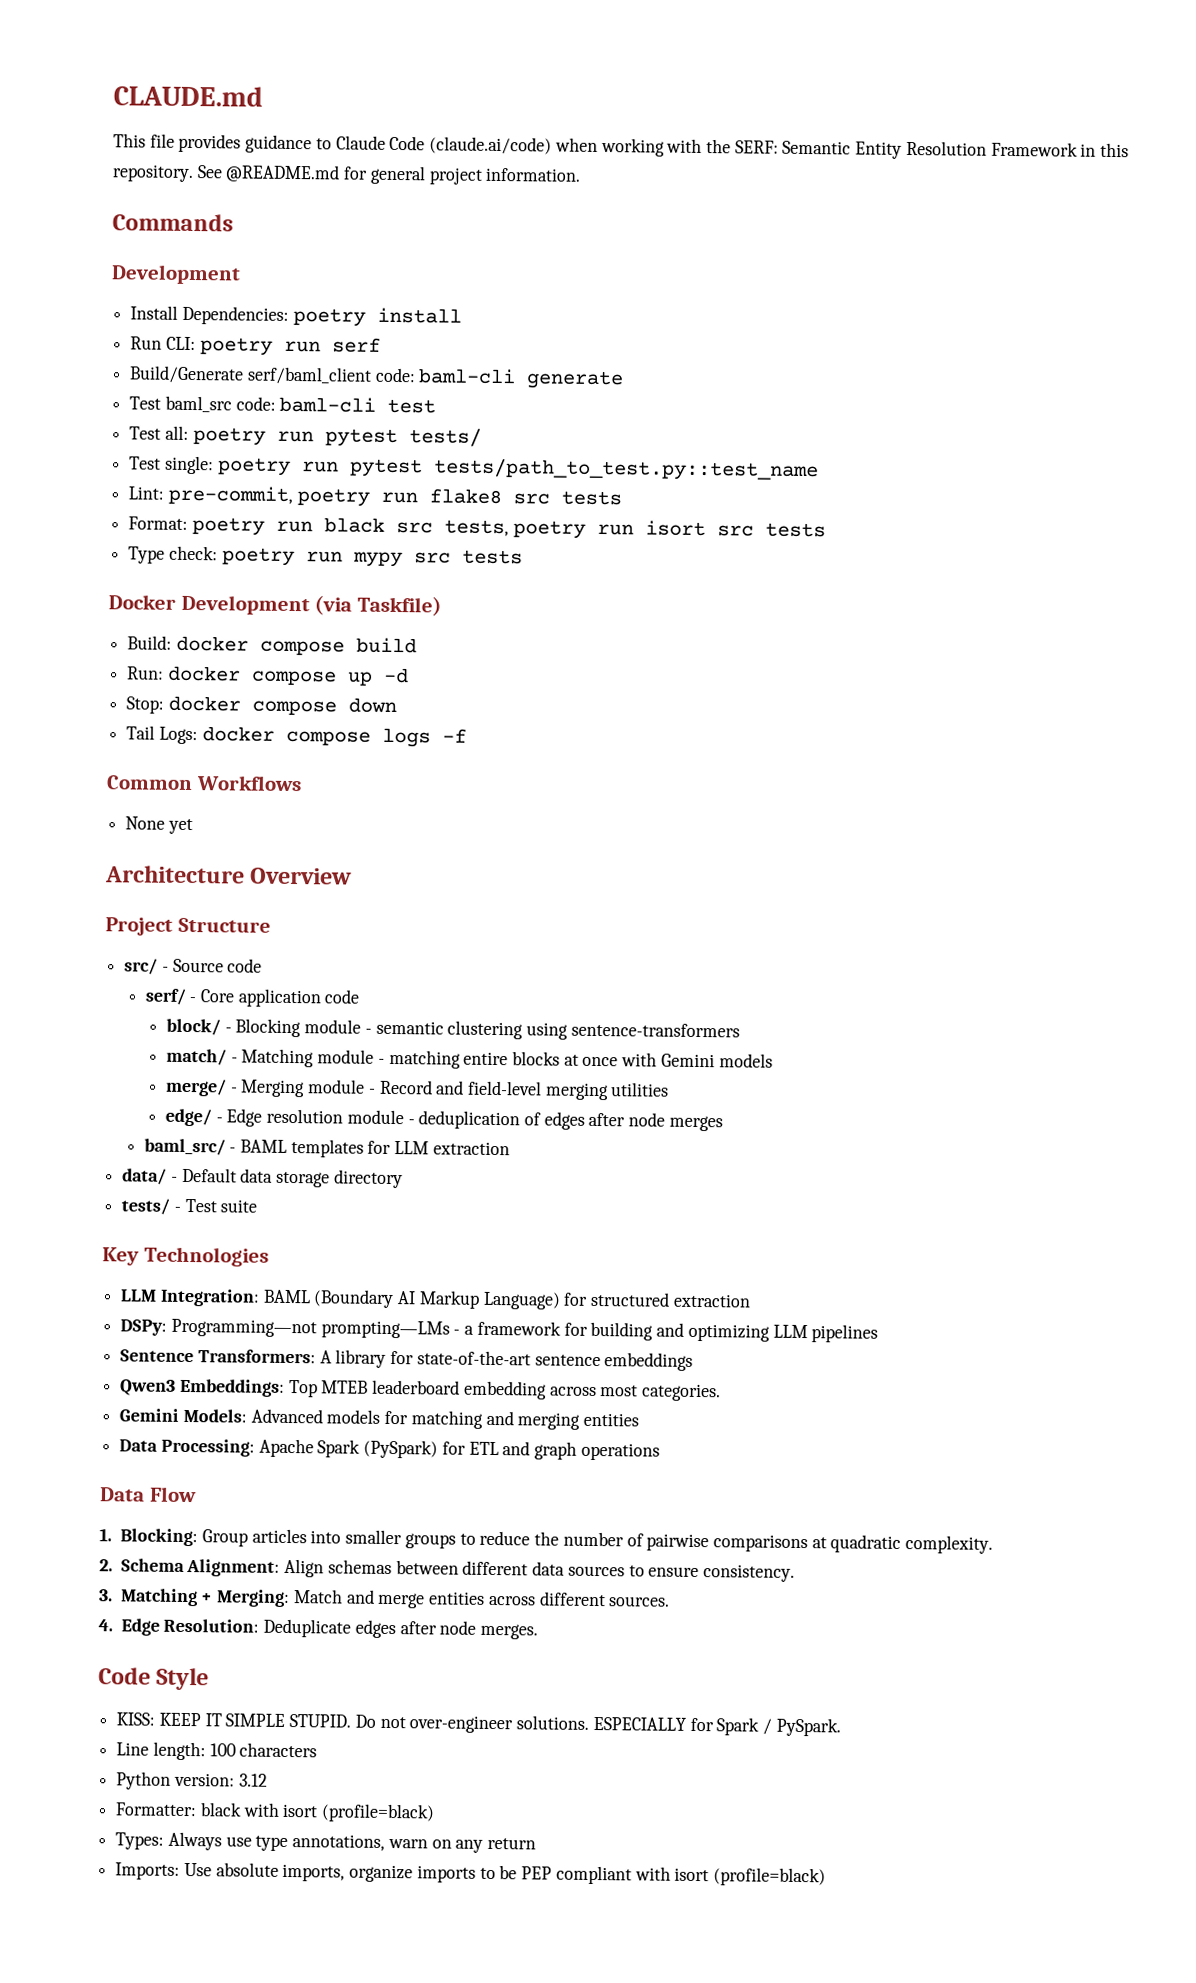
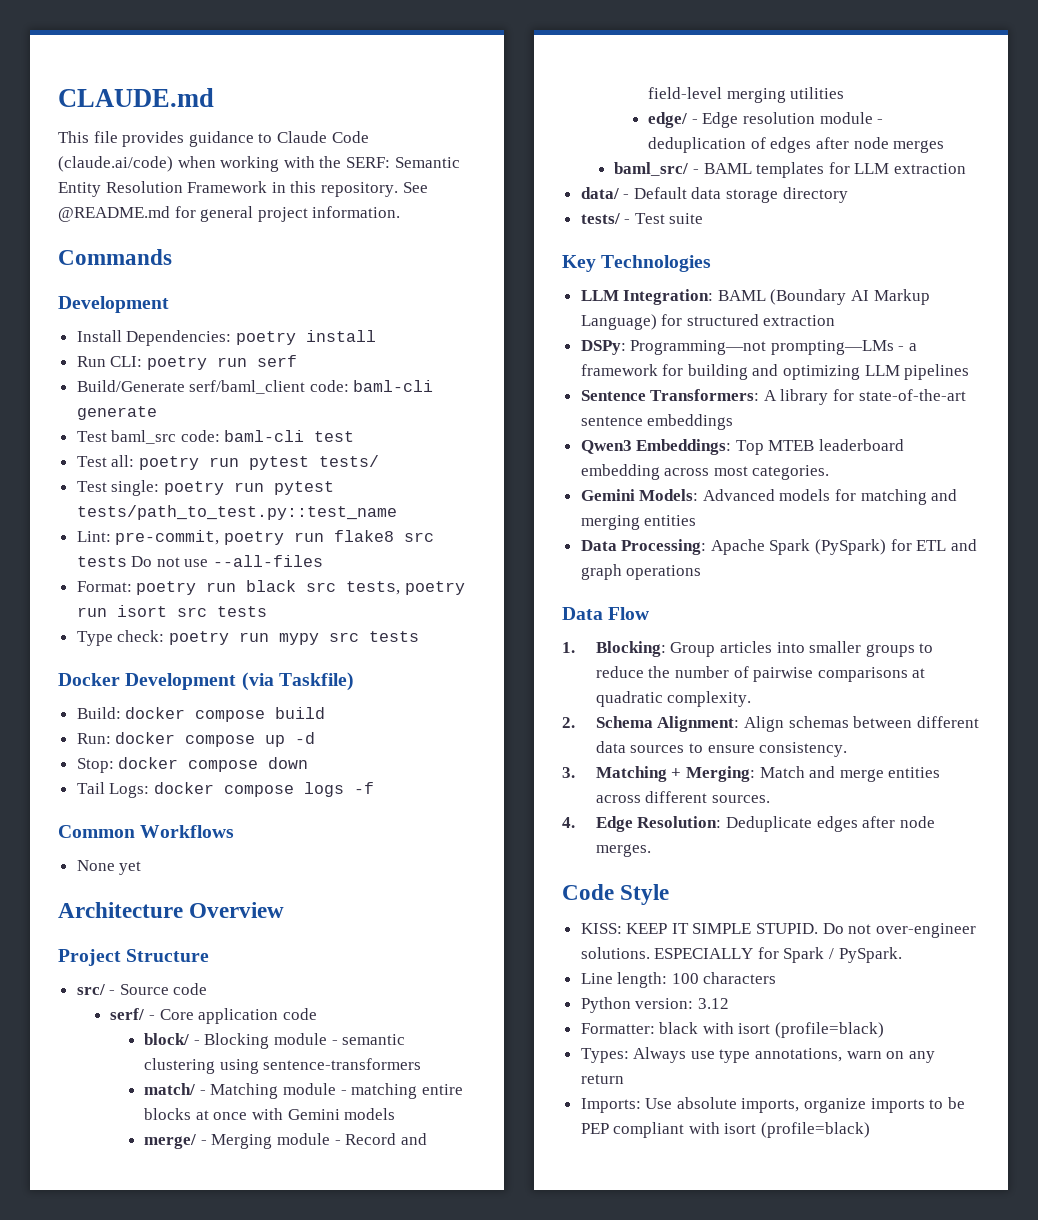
(622, 498) none -> [131,555,324,567] Do not use --all-files

